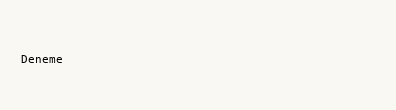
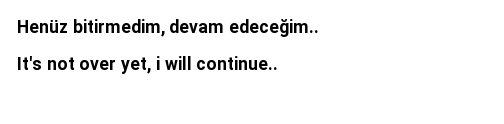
[21,55,63,63] Deneme -> [17,19,320,37] [17,56,279,74] Henüz bitirmedim, devam edeceğim.. // It's not over yet, i will continue..

